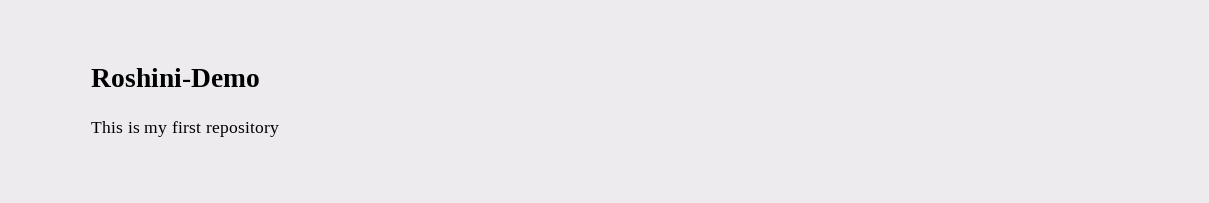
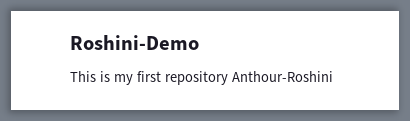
(279, 129) none -> [231,71,333,82] Anthour-Roshini

